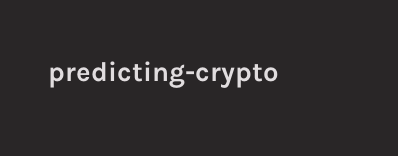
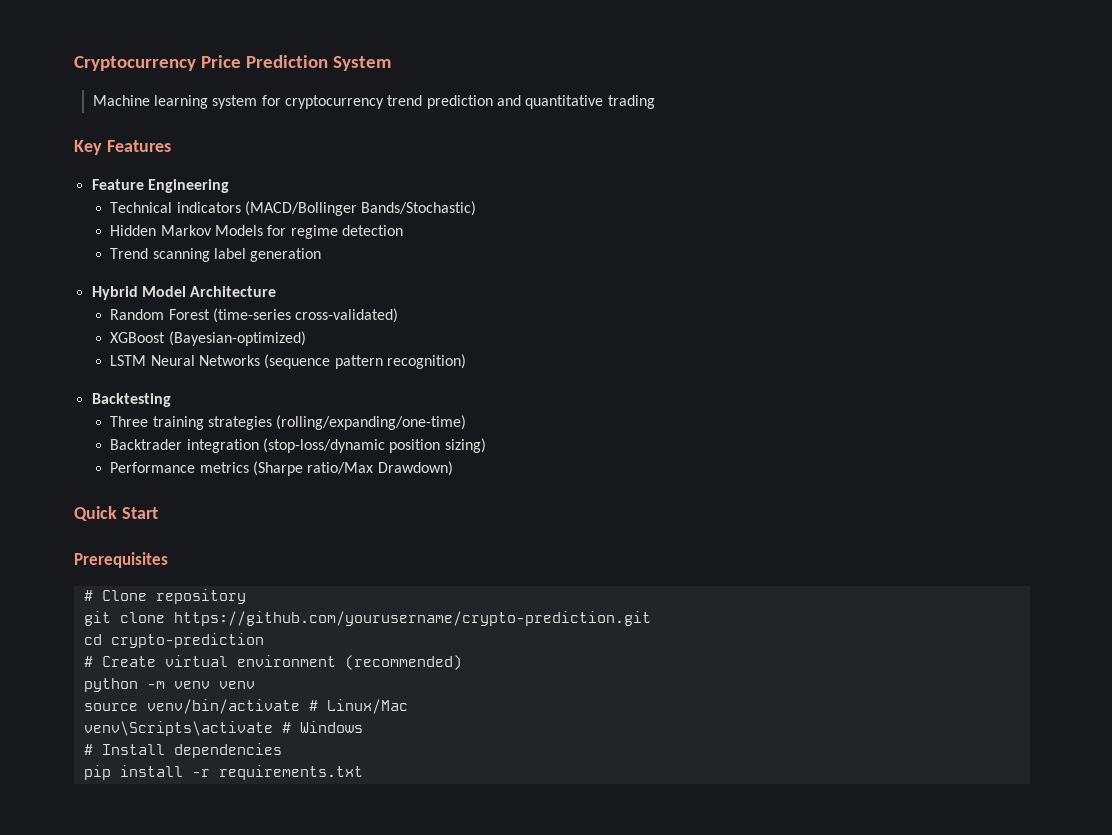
[48,61,279,88] predicting-crypto -> [74,55,391,71] [92,95,655,109] [74,140,171,155] [91,179,229,193] [110,201,477,216] [110,225,404,239] [110,248,322,262] [91,286,277,300] [110,308,399,323] [110,331,306,346] [110,354,467,369] [91,393,171,407] [110,415,467,430] [110,438,486,453] [110,461,453,476] [74,506,158,521] [74,552,168,568] [83,589,246,604] [83,611,651,626] [83,633,264,648] [83,655,462,670] [83,678,255,692] [83,699,408,714] [83,721,363,736] [83,743,282,758] [83,765,363,780] Cryptocurrency Price Prediction System // Machine learning system for cryptocurrency trend prediction and quantitative trading // Key Features // Feature Engineering // Technical indicators (MACD/Bollinger Bands/Stochastic) // Hidden Markov Models for regime detection // Trend scanning label generation // Hybrid Model Architecture // Random Forest (time-series cross-validated) // XGBoost (Bayesian-optimized) // LSTM Neural Networks (sequence pattern recognition) // Backtesting // Three training strategies (rolling/expanding/one-time) // Backtrader integration (stop-loss/dynamic position sizing) // Performance metrics (Sharpe ratio/Max Drawdown) // Quick Start // Prerequisites // # Clone repository // git clone https://github.com/yourusername/crypto-prediction.git // cd crypto-prediction // # Create virtual environment (recommended) // python -m venv venv // source venv/bin/activate # Linux/Mac // venv\Scripts\activate # Windows // # Install dependencies // pip install -r requirements.txt

